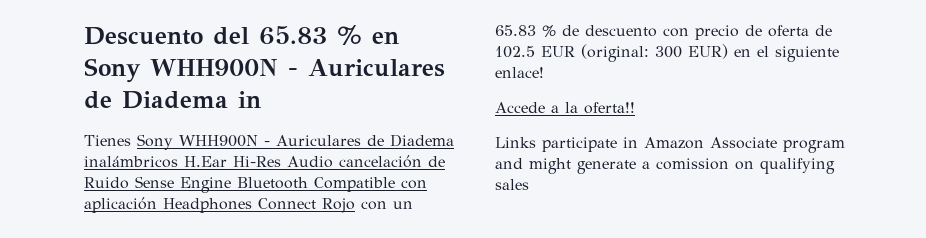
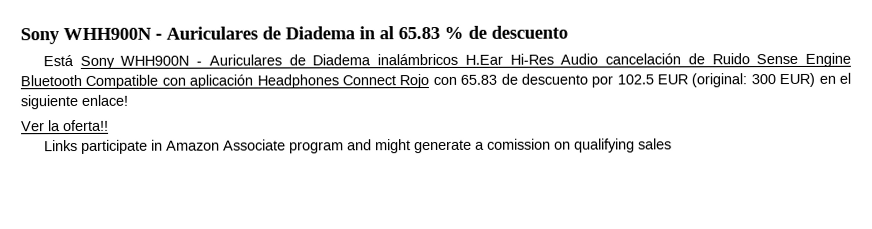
[84,25,399,45] Descuento del 65.83 % en -> (20, 36) none
[84,135,131,146] // Tienes -> [379,25,568,40] [42,55,74,67] al 65.83 % de descuento // Está
[393,201,413,209] [495,25,832,40] un 65.83 % de descuento con precio de oferta de -> [460,73,614,88] 65.83 de descuento por
[495,102,559,113] Accede a -> [21,121,45,132] Ver

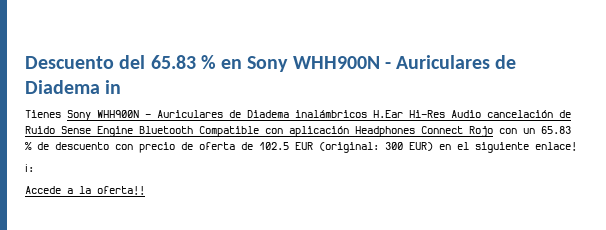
(20, 36) none -> [25,55,243,69] Descuento del 65.83 % en
[379,25,568,40] [42,55,74,67] al 65.83 % de descuento // Está -> [25,110,61,118] // Tienes
[460,73,614,88] 65.83 de descuento por -> [523,126,571,134] [25,142,253,153] un 65.83 % de descuento con precio de oferta de
[21,121,45,132] Ver -> [25,164,34,172] [25,186,73,194] ℹ: // Accede a
[43,138,672,154] // Links participate in Amazon Associate program and might generate a comission on qualifying sales -> (145, 190) none

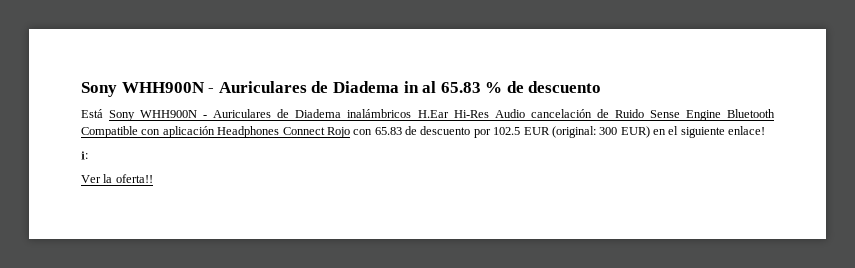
[25,55,243,69] Descuento del 65.83 % en -> (81, 89) none
[25,110,61,118] // Tienes -> [422,81,602,93] [81,109,103,118] al 65.83 % de descuento // Está
[523,126,571,134] [25,142,253,153] un 65.83 % de descuento con precio de oferta de -> [374,126,491,138] 65.83 de descuento por
[25,186,73,194] Accede a -> [81,175,101,183] Ver

